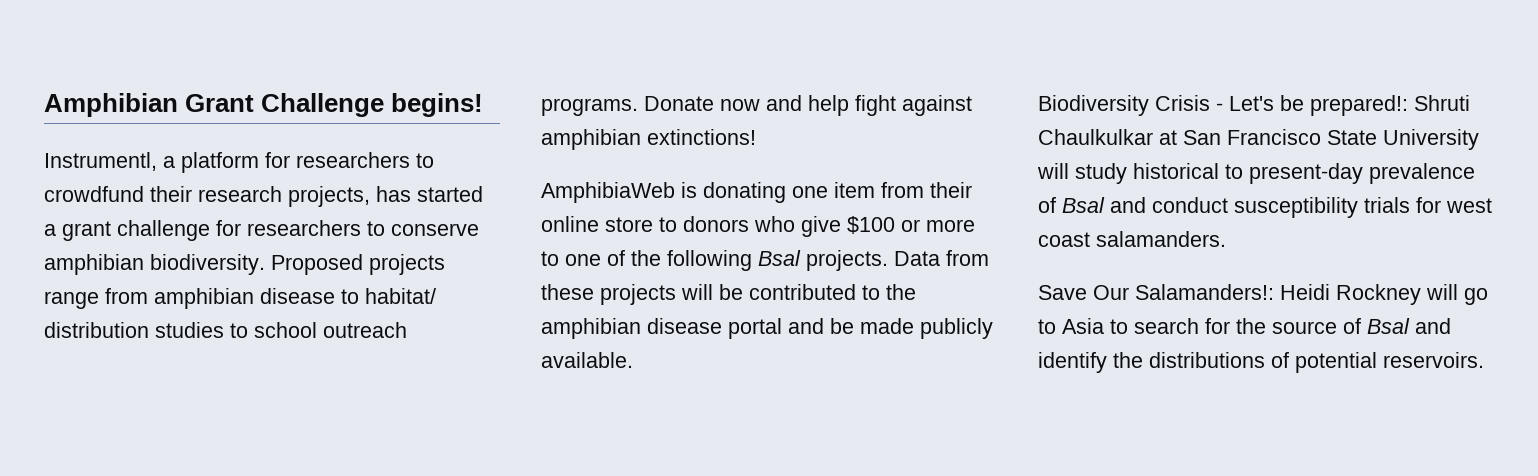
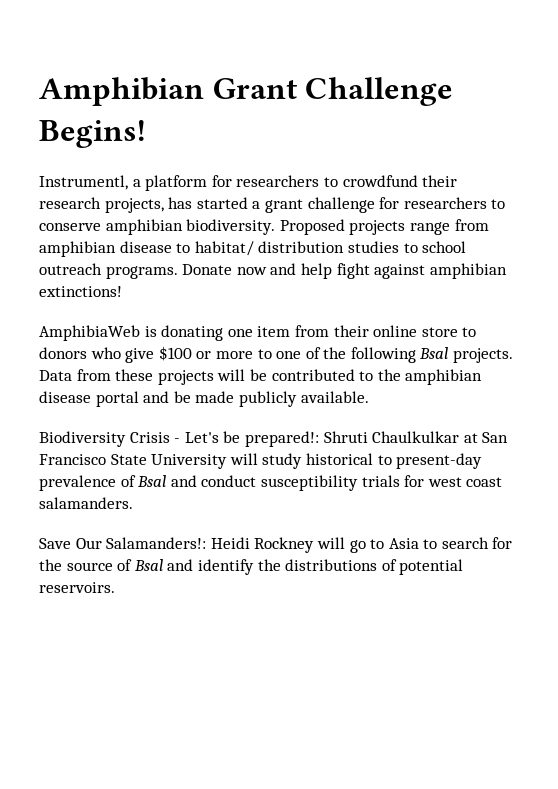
[391,93,484,117] begins! -> [39,120,146,148] Begins!

